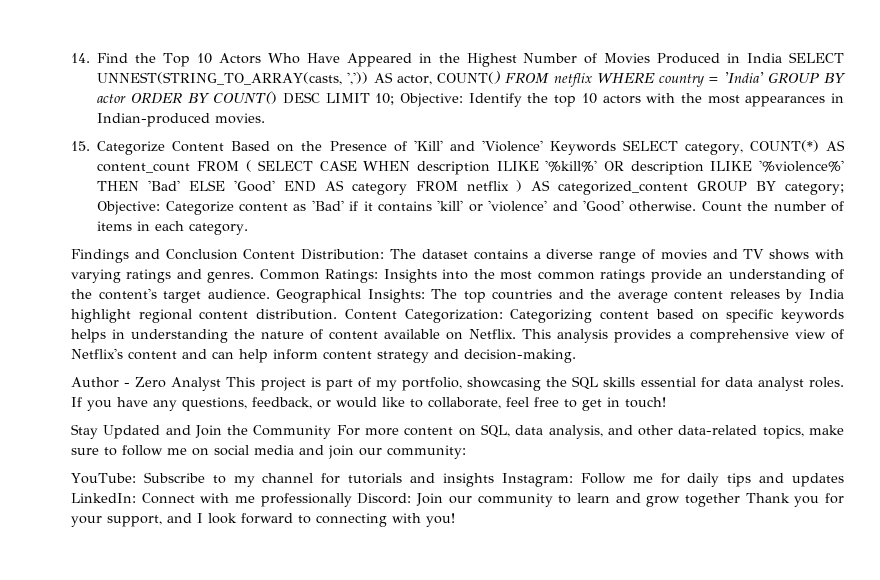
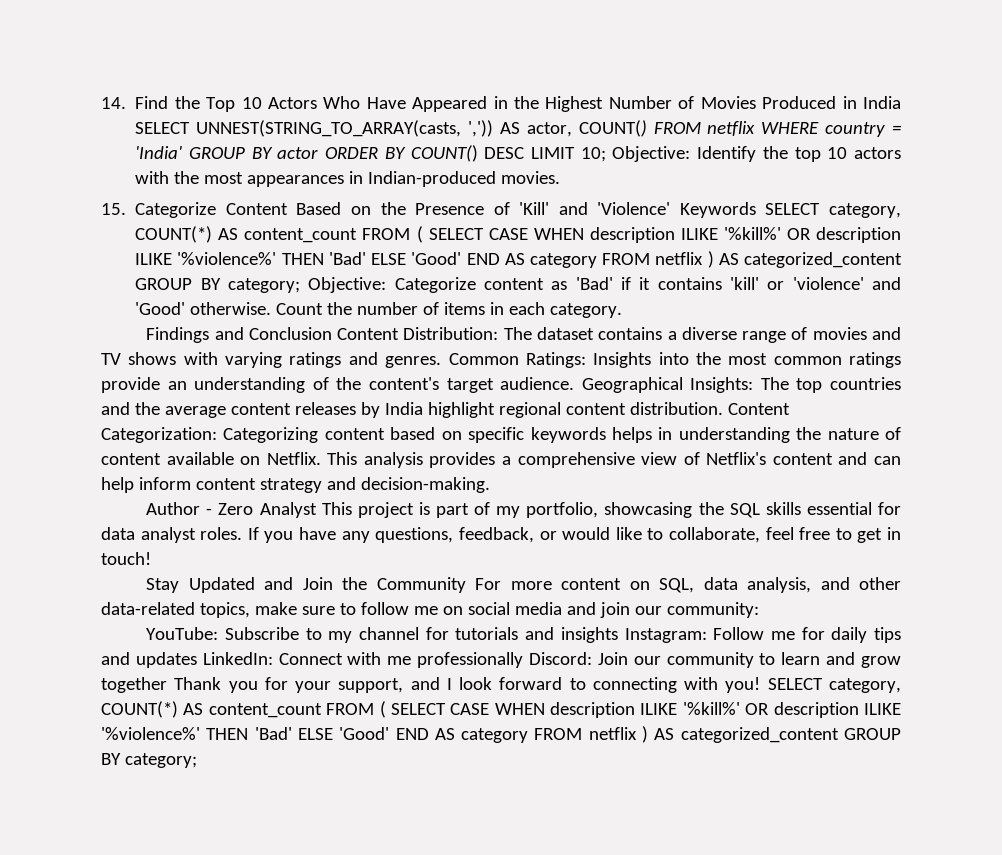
(455, 520) none -> [767,678,901,693] [101,701,902,718] [101,726,901,743] [101,753,197,768] SELECT category, COUNT(*) AS content_count FROM ( SELECT CASE WHEN description ILIKE '%kill%' OR description ILIKE '%violence%' THEN 'Bad' ELSE 'Good' END AS category FROM netflix ) AS categorized_content GROUP BY category;

